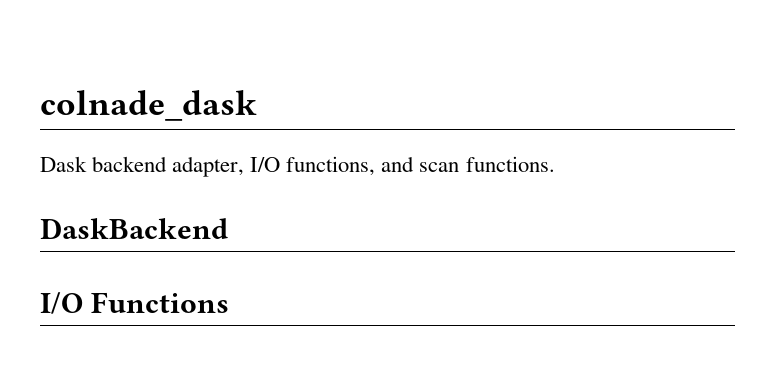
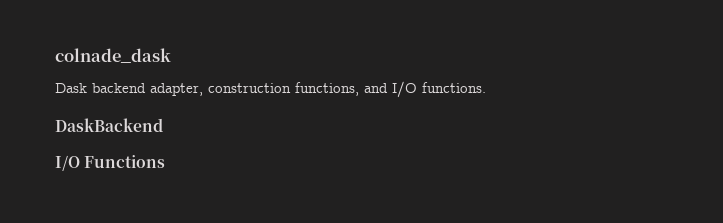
[250,157,281,172] I/O -> [208,83,291,93] construction
[419,162,460,172] scan -> [392,81,417,98] I/O

